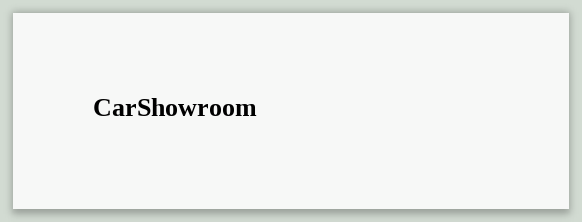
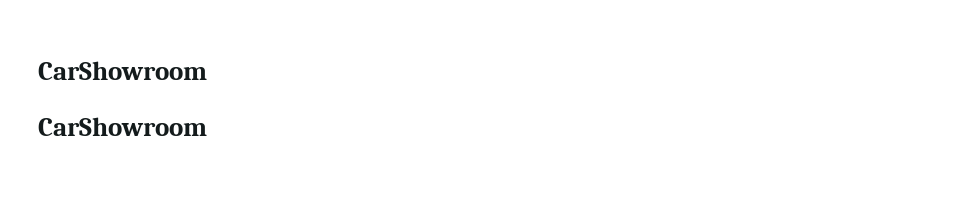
[93,98,257,116] CarShowroom -> [38,61,207,80] [38,117,207,136] CarShowroom // CarShowroom

